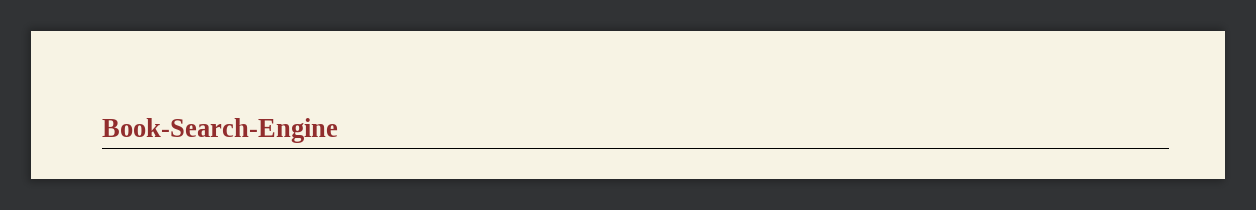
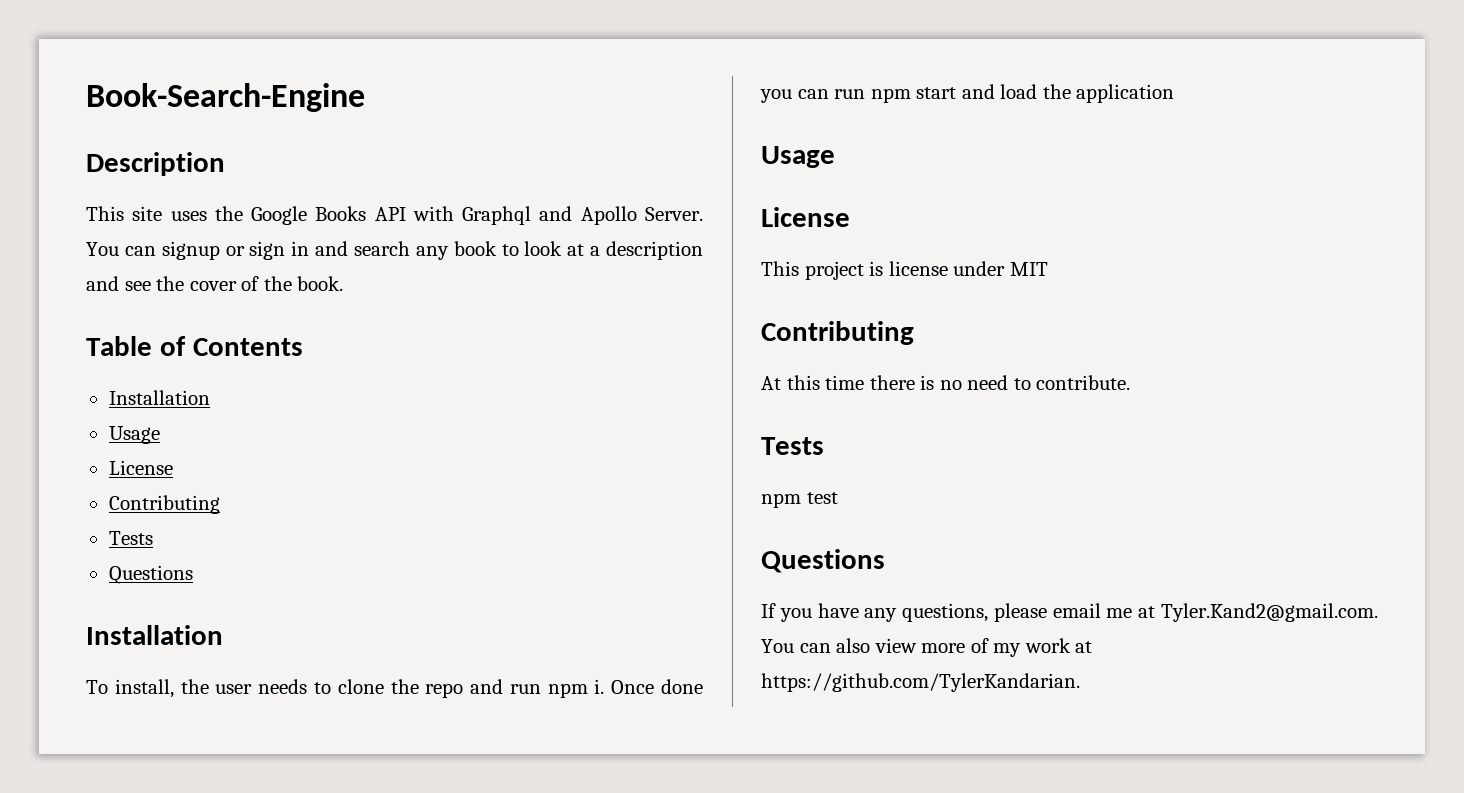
(338, 130) none -> [86,152,225,176] [86,206,703,225] [86,241,703,260] [86,276,344,291] [86,336,303,356] [108,390,210,405] [108,426,160,444] [108,460,173,475] [108,495,220,514] [108,531,153,545] [108,565,193,584] [86,625,223,645] [86,679,703,698] [760,84,1175,103] [761,146,835,168] [761,207,850,227] [761,261,1048,280] [761,321,914,345] [761,375,1131,390] [761,437,824,455] [761,492,838,508] [761,549,885,573] [761,603,1378,622] [761,638,1093,657] [761,673,1080,692] // Description // This site uses the Google Books API with Graphql and Apollo Server. You can signup or sign in and search any book to look at a description and see the cover of the book. // Table of Contents // Installation // Usage // License // Contributing // Tests // Questions // Installation // To install, the user needs to clone the repo and run npm i. Once done you can run npm start and load the application // Usage // License // This project is license under MIT // Contributing // At this time there is no need to contribute. // Tests // npm test // Questions // If you have any questions, please email me at Tyler.Kand2@gmail.com. You can also view more of my work at https://github.com/TylerKandarian.

